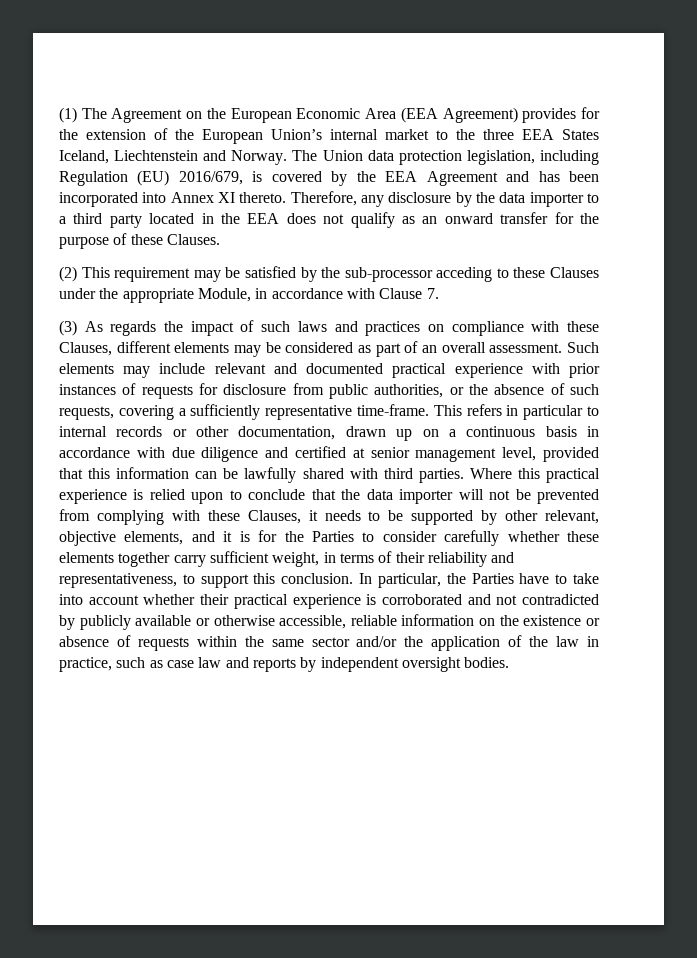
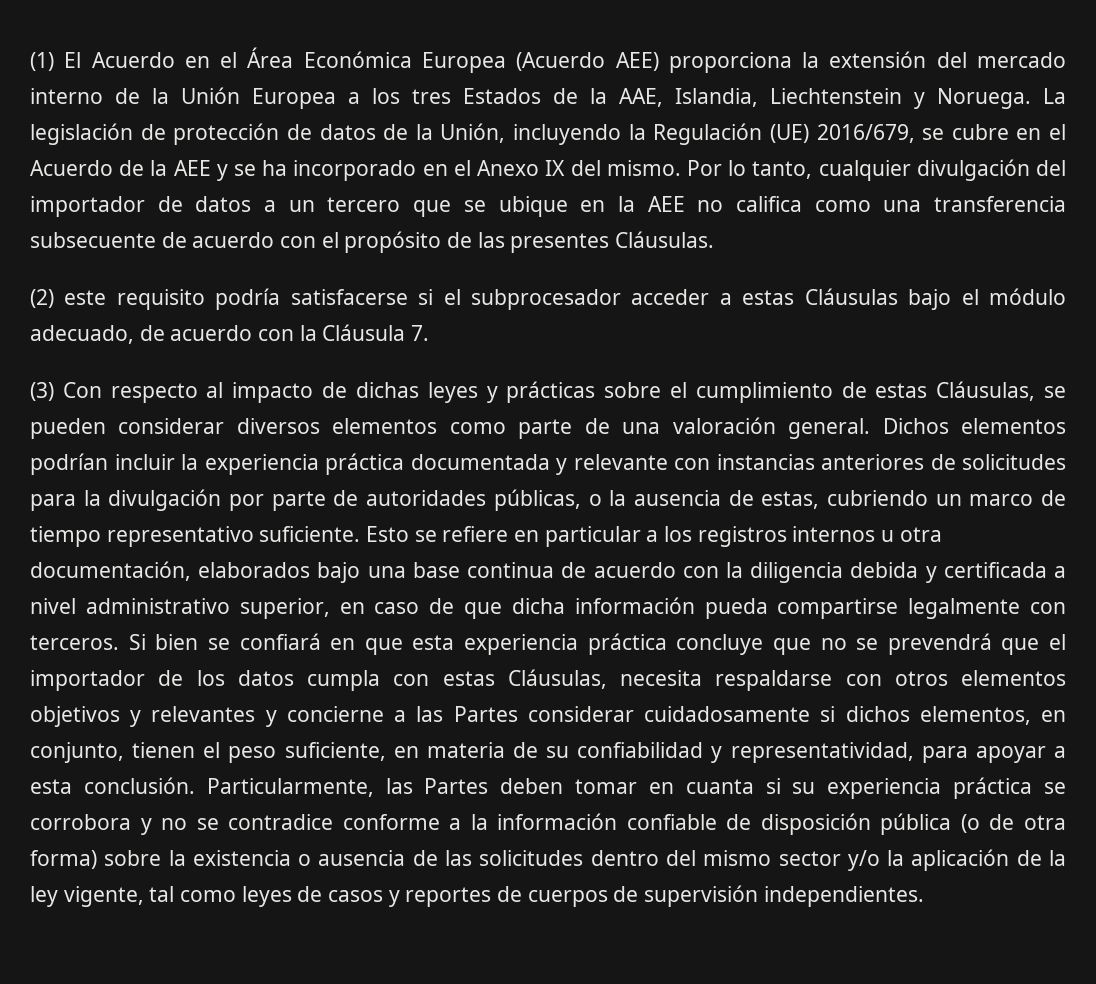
[81,107,601,123] [59,128,599,144] [59,150,599,165] [59,170,599,186] [59,191,599,207] [59,212,599,228] [59,233,220,249] [59,266,599,282] [59,288,439,303] [59,320,599,336] [59,341,599,357] [59,363,600,378] [59,383,599,399] [59,404,599,420] [59,426,600,441] [59,446,599,462] [59,467,600,483] [59,489,599,504] [59,509,600,525] [59,530,599,546] [59,551,515,567] [59,573,599,588] [59,594,599,609] [59,614,600,630] [59,635,599,651] [59,657,510,672] The Agreement on the European Economic Area (EEA Agreement) provides for the extension of the European Union’s internal market to the three EEA States Iceland, Liechtenstein and Norway. The Union data protection legislation, including Regulation (EU) 2016/679, is covered by the EEA Agreement and has been incorporated into Annex XI thereto. Therefore, any disclosure by the data importer to a third party located in the EEA does not qualify as an onward transfer for the purpose of these Clauses. // (2) This requirement may be satisfied by the sub-processor acceding to these Clauses under the appropriate Module, in accordance with Clause 7. // (3) As regards the impact of such laws and practices on compliance with these Clauses, different elements may be considered as part of an overall assessment. Such elements may include relevant and documented practical experience with prior instances of requests for disclosure from public authorities, or the absence of such requests, covering a sufficiently representative time-frame. This refers in particular to internal records or other documentation, drawn up on a continuous basis in accordance with due diligence and certified at senior management level, provided that this information can be lawfully shared with third parties. Where this practical experience is relied upon to conclude that the data importer will not be prevented from complying with these Clauses, it needs to be supported by other relevant, objective elements, and it is for the Parties to consider carefully whether these elements together carry sufficient weight, in terms of their reliability and representativeness, to support this conclusion. In particular, the Parties have to take into account whether their practical experience is corroborated and not contradicted by publicly available or otherwise accessible, reliable information on the existence or absence of requests within the same sector and/or the application of the law in practice, such as case law and reports by independent oversight bodies. -> [64,47,1067,73] [30,87,1066,109] [30,123,1066,145] [30,159,1066,181] [30,196,1066,217] [30,231,715,253] [30,288,1066,310] [30,324,430,344] [30,381,1066,403] [30,417,1067,439] [30,453,1066,475] [30,489,1066,511] [30,526,942,547] [30,561,1066,583] [30,597,1066,619] [30,633,1066,655] [30,669,1066,691] [30,706,1067,727] [30,742,1066,763] [30,777,1066,799] [30,813,1066,835] [30,849,1066,871] [30,885,924,907] El Acuerdo en el Área Económica Europea (Acuerdo AEE) proporciona la extensión del mercado interno de la Unión Europea a los tres Estados de la AAE, Islandia, Liechtenstein y Noruega. La legislación de protección de datos de la Unión, incluyendo la Regulación (UE) 2016/679, se cubre en el Acuerdo de la AEE y se ha incorporado en el Anexo IX del mismo. Por lo tanto, cualquier divulgación del importador de datos a un tercero que se ubique en la AEE no califica como una transferencia subsecuente de acuerdo con el propósito de las presentes Cláusulas. // (2) este requisito podría satisfacerse si el subprocesador acceder a estas Cláusulas bajo el módulo adecuado, de acuerdo con la Cláusula 7. // (3) Con respecto al impacto de dichas leyes y prácticas sobre el cumplimiento de estas Cláusulas, se pueden considerar diversos elementos como parte de una valoración general. Dichos elementos podrían incluir la experiencia práctica documentada y relevante con instancias anteriores de solicitudes para la divulgación por parte de autoridades públicas, o la ausencia de estas, cubriendo un marco de tiempo representativo suficiente. Esto se refiere en particular a los registros internos u otra documentación, elaborados bajo una base continua de acuerdo con la diligencia debida y certificada a nivel administrativo superior, en caso de que dicha información pueda compartirse legalmente con terceros. Si bien se confiará en que esta experiencia práctica concluye que no se prevendrá que el importador de los datos cumpla con estas Cláusulas, necesita respaldarse con otros elementos objetivos y relevantes y concierne a las Partes considerar cuidadosamente si dichos elementos, en conjunto, tienen el peso suficiente, en materia de su confiabilidad y representatividad, para apoyar a esta conclusión. Particularmente, las Partes deben tomar en cuanta si su experiencia práctica se corrobora y no se contradice conforme a la información confiable de disposición pública (o de otra forma) sobre la existencia o ausencia de las solicitudes dentro del mismo sector y/o la aplicación de la ley vigente, tal como leyes de casos y reportes de cuerpos de supervisión independientes.

